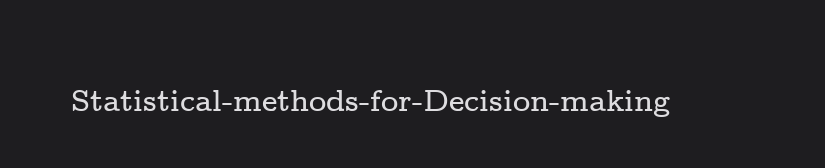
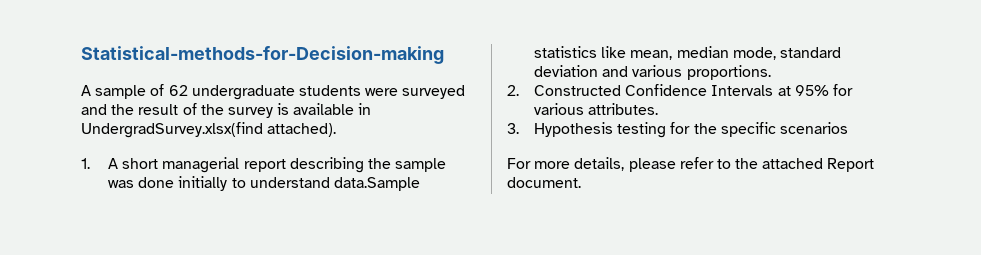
(670, 103) none -> [81,84,466,100] [81,103,372,118] [81,122,337,138] [81,157,447,173] [108,176,420,191] [534,46,841,60] [534,65,771,80] [507,84,853,96] [534,103,659,115] [507,122,848,138] [507,157,875,172] [507,177,581,188] // A sample of 62 undergraduate students were surveyed and the result of the survey is available in UndergradSurvey.xlsx(find attached). // 1. A short managerial report describing the sample was done initially to understand data.Sample statistics like mean, median mode, standard deviation and various proportions. // 2. Constructed Confidence Intervals at 95% for various attributes. // 3. Hypothesis testing for the specific scenarios // For more details, please refer to the attached Report document.

